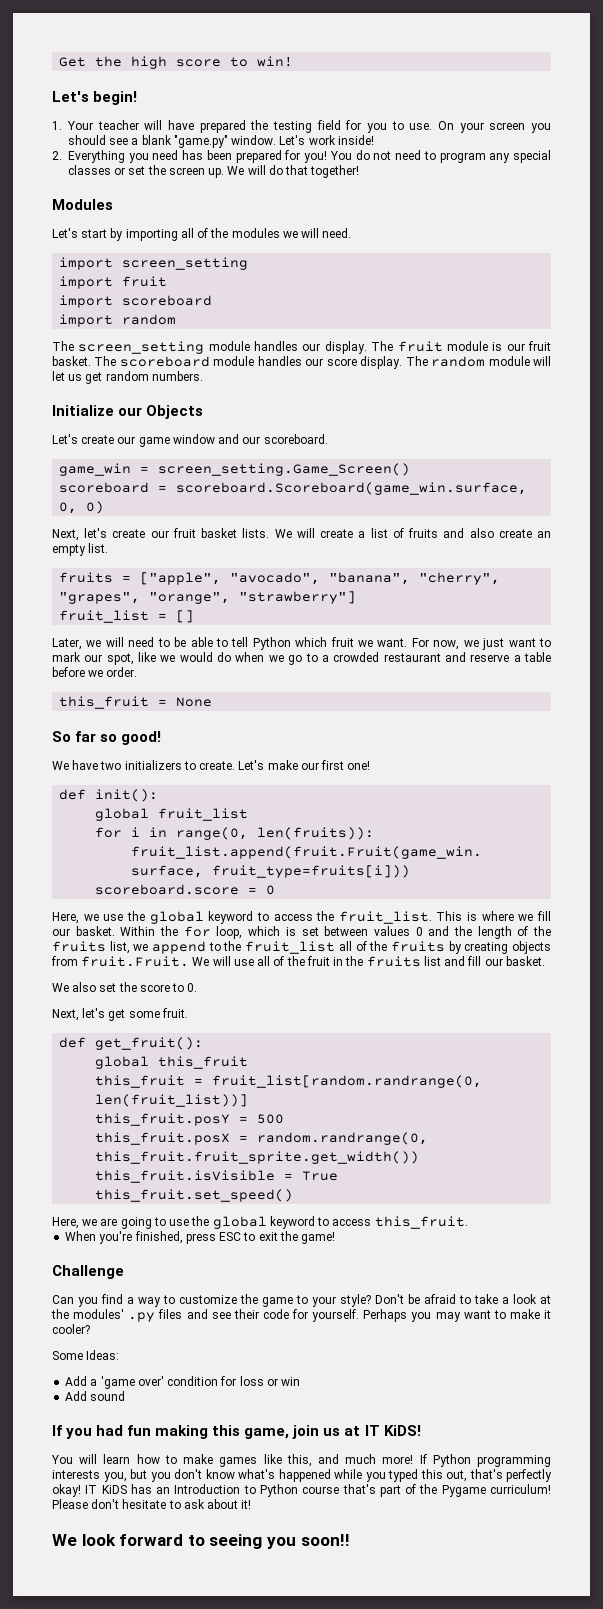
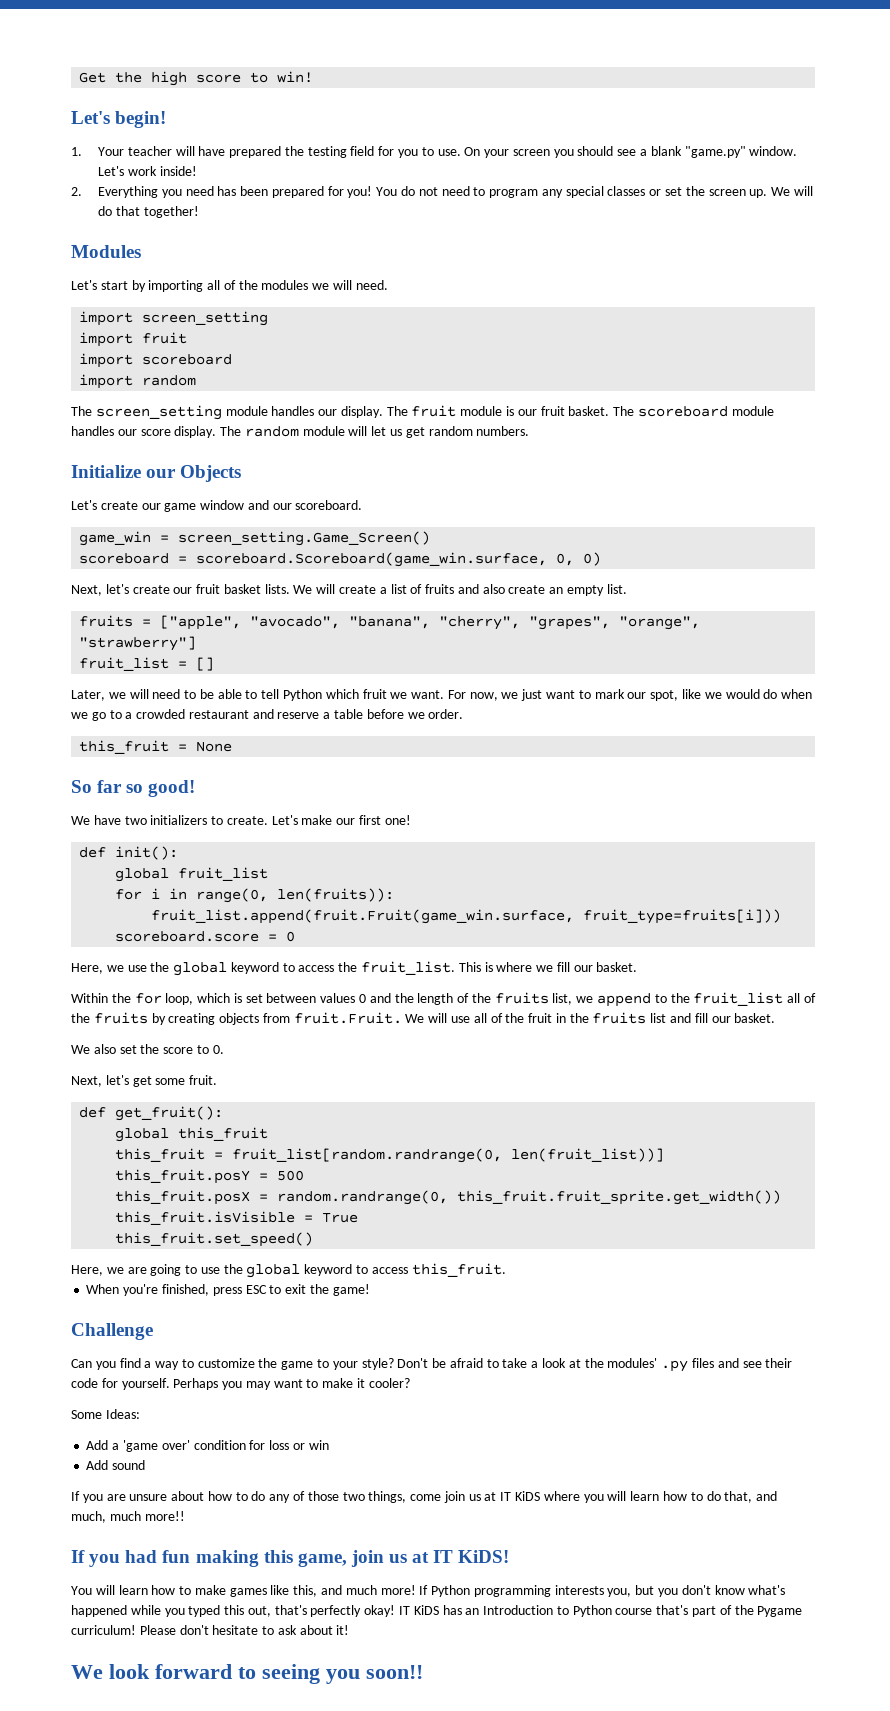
(115, 931) none -> (638, 967) //
(126, 1396) none -> [71,1491,778,1503] [71,1511,185,1523] // If you are unsure about how to do any of those two things, come join us at IT KiDS where you will learn how to do that, and much, much more!!

